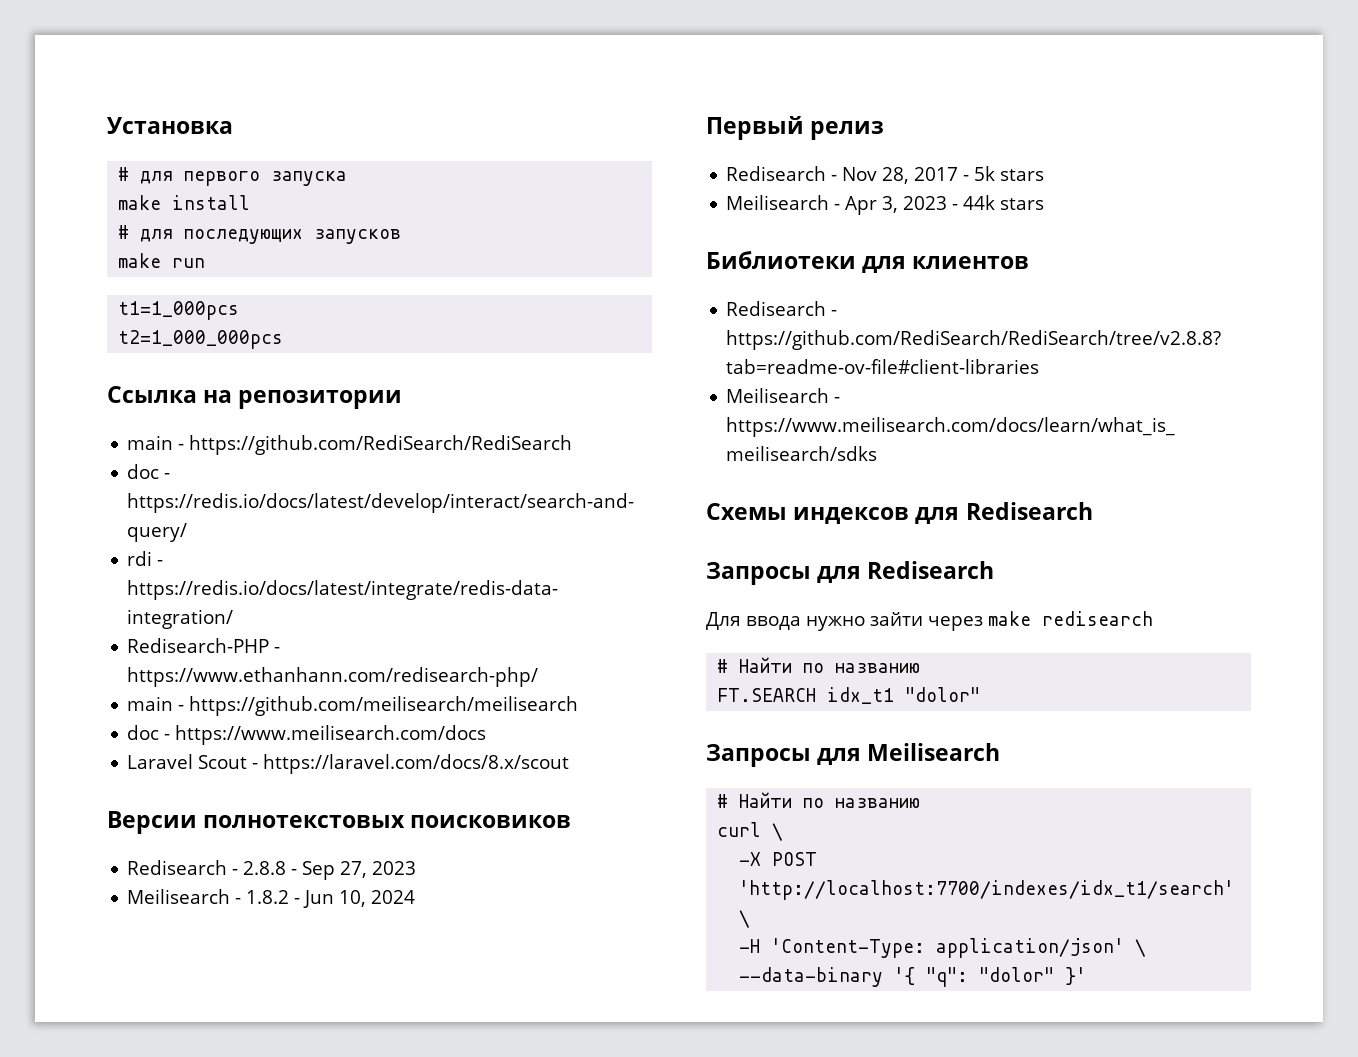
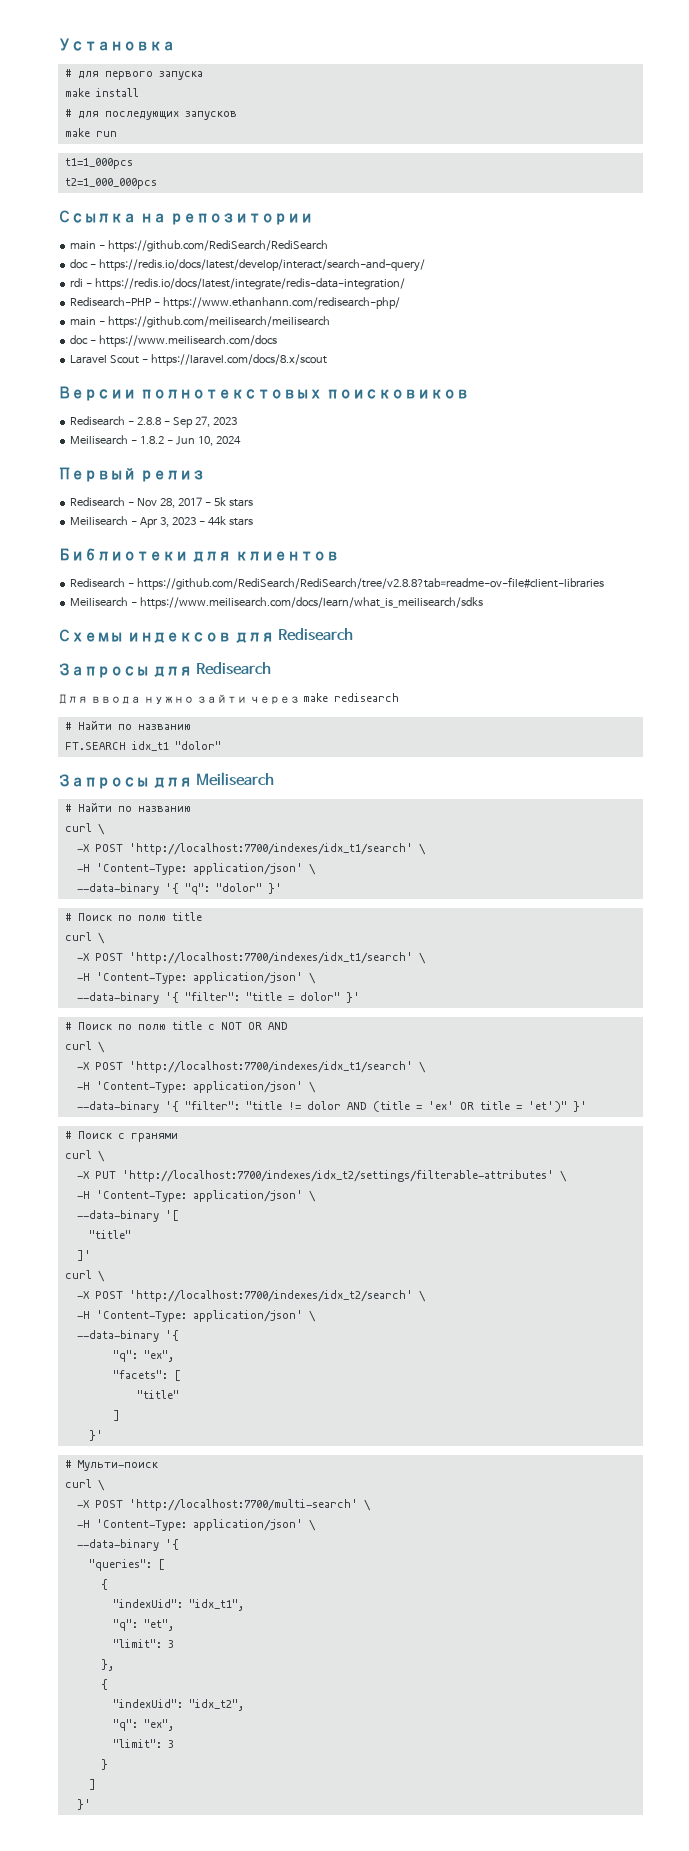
(1087, 976) none -> [64,912,202,922] [64,932,105,944] [76,952,426,964] [76,972,316,984] [76,992,360,1004] [64,1021,288,1031] [64,1041,105,1053] [76,1061,426,1073] [76,1081,316,1093] [76,1101,587,1113] [64,1131,178,1142] [64,1150,105,1162] [76,1170,567,1182] [76,1190,316,1202] [76,1210,179,1222] [88,1230,131,1239] [76,1250,91,1261] [64,1270,105,1282] [76,1290,426,1302] [76,1310,316,1322] [76,1330,179,1342] [112,1350,174,1362] [112,1370,181,1381] [136,1390,179,1399] [112,1410,120,1421] [88,1430,103,1441] [64,1460,158,1471] [64,1479,105,1491] [76,1499,371,1511] [76,1519,316,1531] [76,1539,179,1551] [88,1559,165,1571] [100,1579,108,1590] [112,1599,244,1611] [112,1619,174,1631] [112,1639,174,1648] [100,1659,114,1671] [100,1679,108,1690] [112,1699,244,1711] [112,1719,174,1731] [112,1739,174,1748] [100,1759,108,1770] [88,1779,96,1790] [76,1799,91,1810] // # Поиск по полю title // curl \ // -X POST 'http://localhost:7700/indexes/idx_t1/search' \ // -H 'Content-Type: application/json' \ // --data-binary '{ "filter": "title = dolor" }' // # Поиск по полю title с NOT OR AND // curl \ // -X POST 'http://localhost:7700/indexes/idx_t1/search' \ // -H 'Content-Type: application/json' \ // --data-binary '{ "filter": "title != dolor AND (title = 'ex' OR title = 'et')" }' // # Поиск с гранями // curl \ // -X PUT 'http://localhost:7700/indexes/idx_t2/settings/filterable-attributes' \ // -H 'Content-Type: application/json' \ // --data-binary '[ // "title" // ]' // curl \ // -X POST 'http://localhost:7700/indexes/idx_t2/search' \ // -H 'Content-Type: application/json' \ // --data-binary '{ // "q": "ex", // "facets": [ // "title" // ] // }' // # Мульти-поиск // curl \ // -X POST 'http://localhost:7700/multi-search' \ // -H 'Content-Type: application/json' \ // --data-binary '{ // "queries": [ // { // "indexUid": "idx_t1", // "q": "et", // "limit": 3 // }, // { // "indexUid": "idx_t2", // "q": "ex", // "limit": 3 // } // ] // }'

